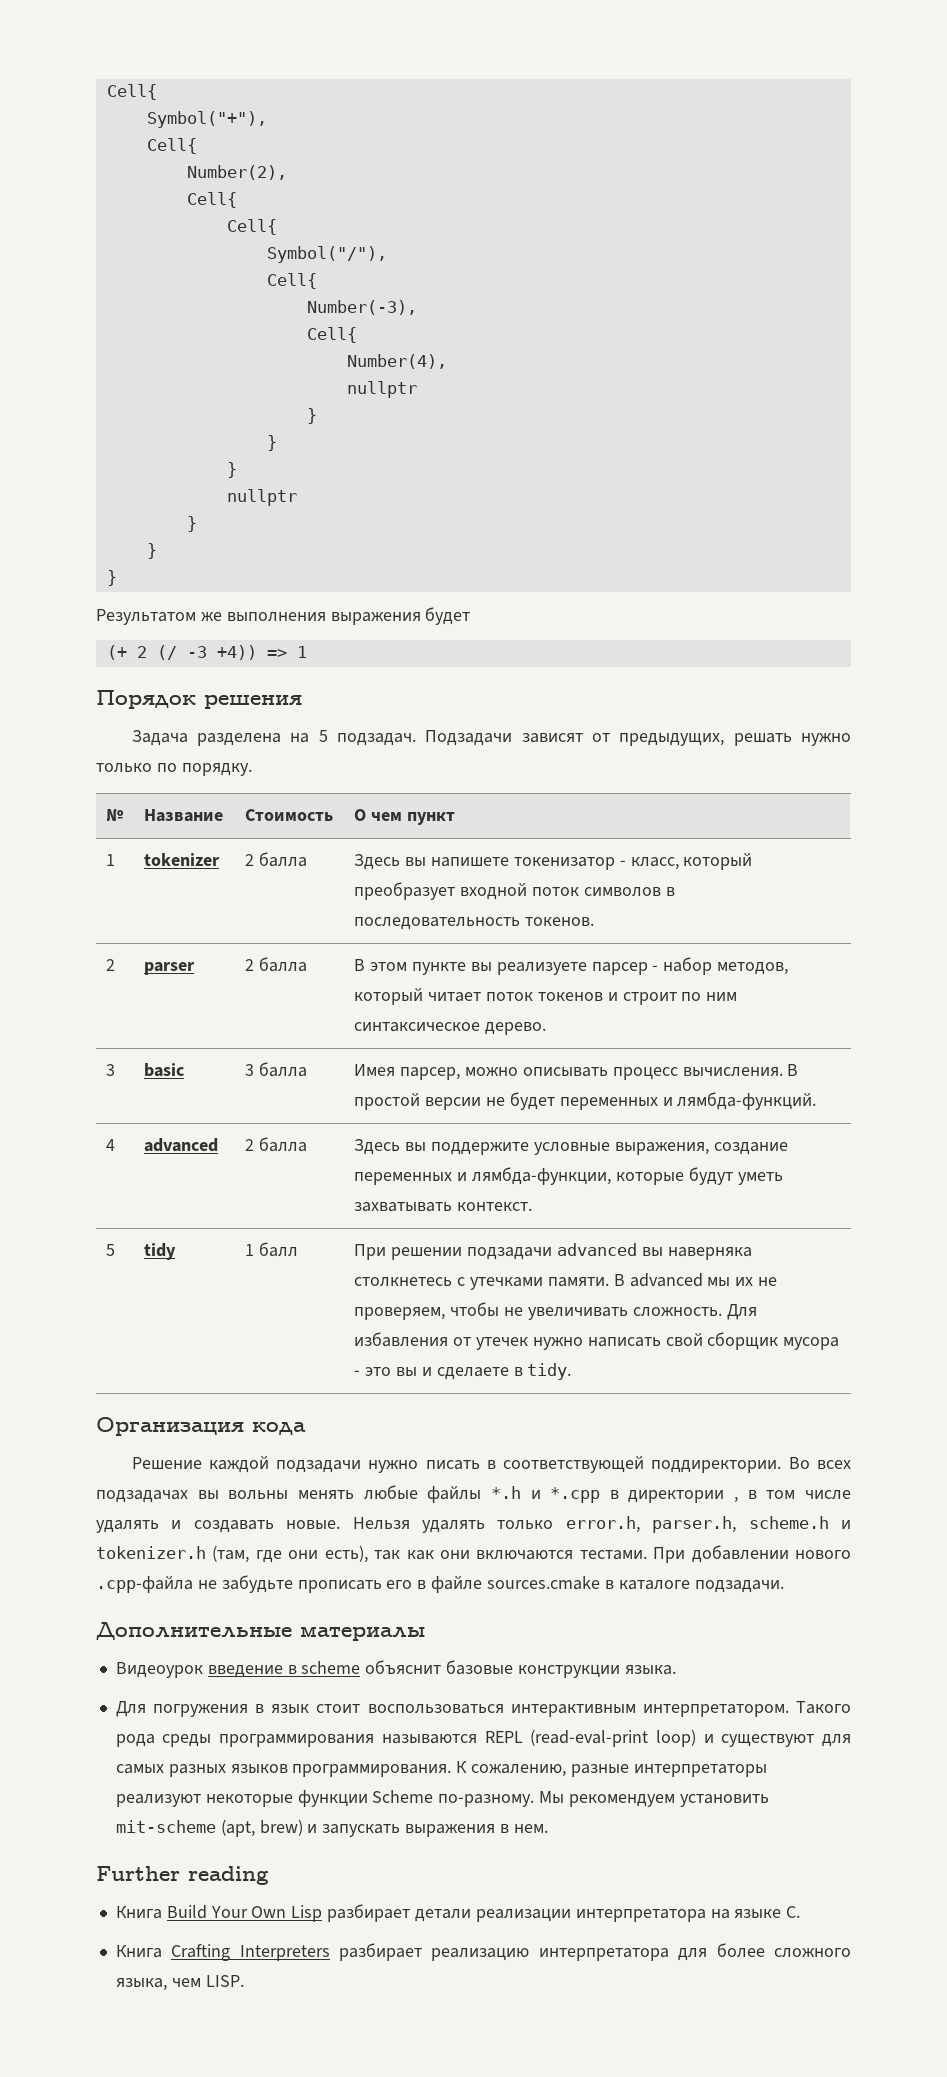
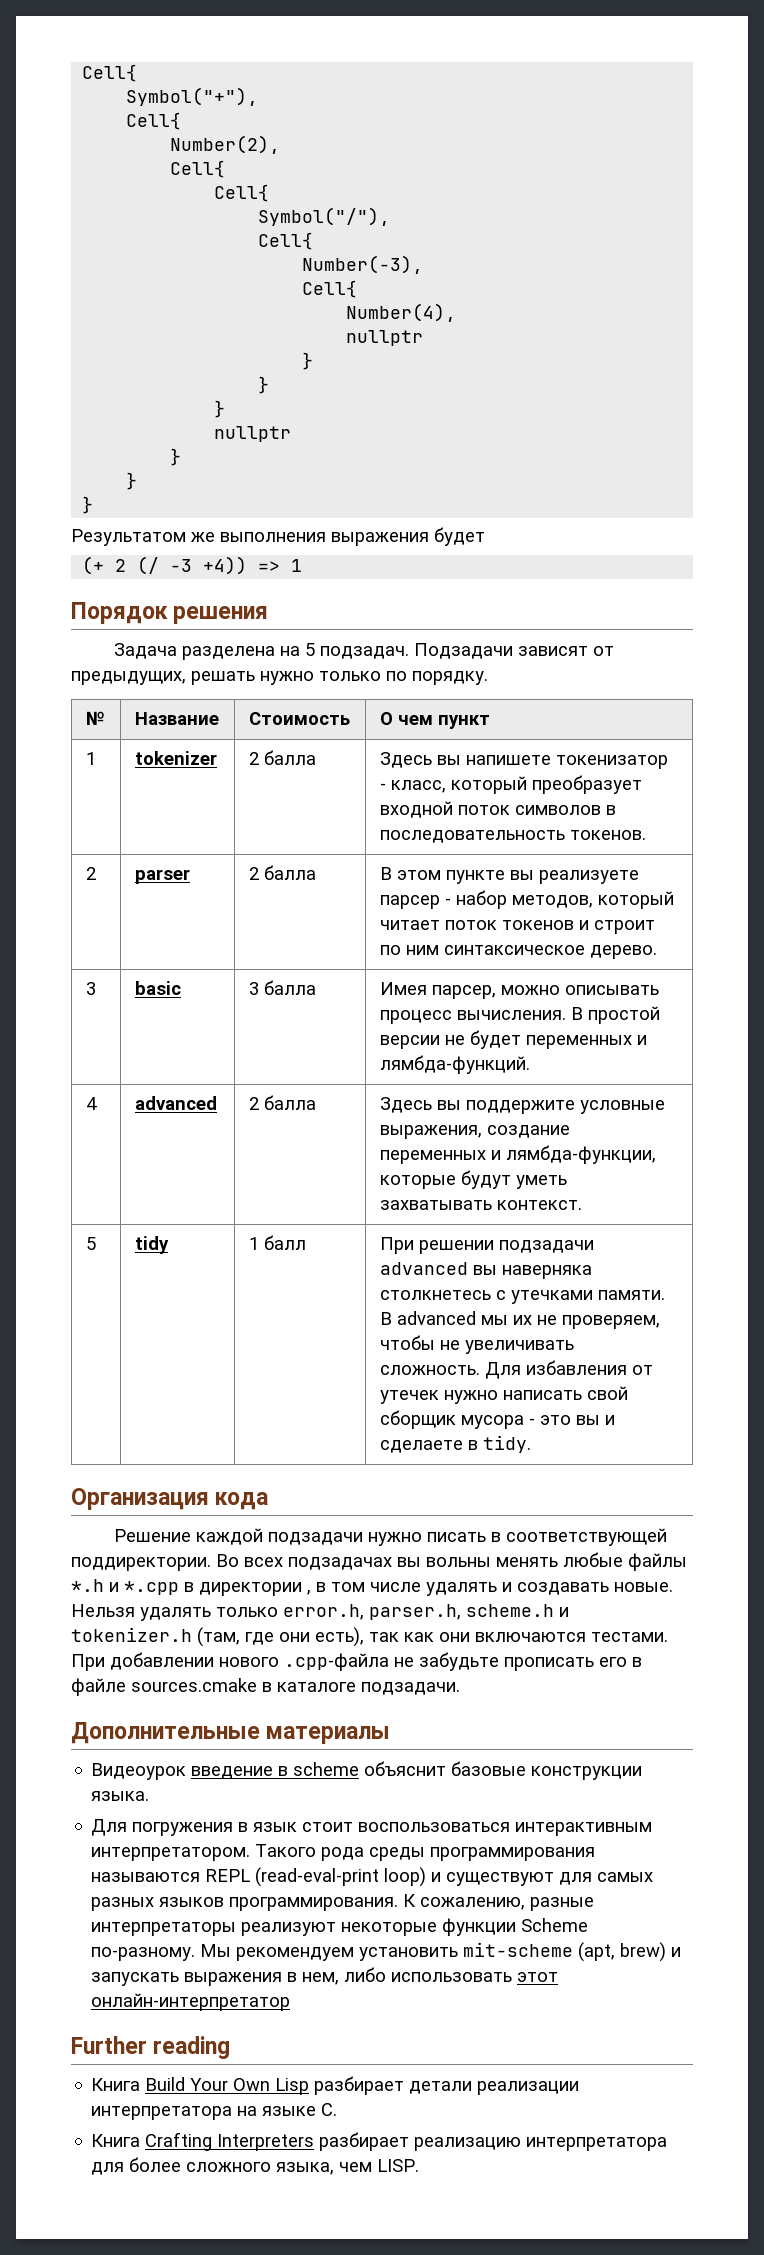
[513,1824,548,1833] нем. -> [302,1967,559,1985] [91,1993,291,2011] нем, либо использовать этот онлайн-интерпретатор

